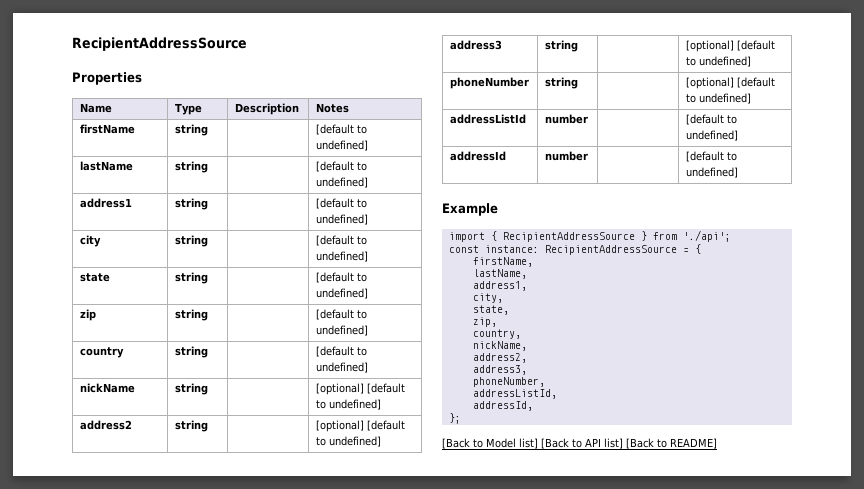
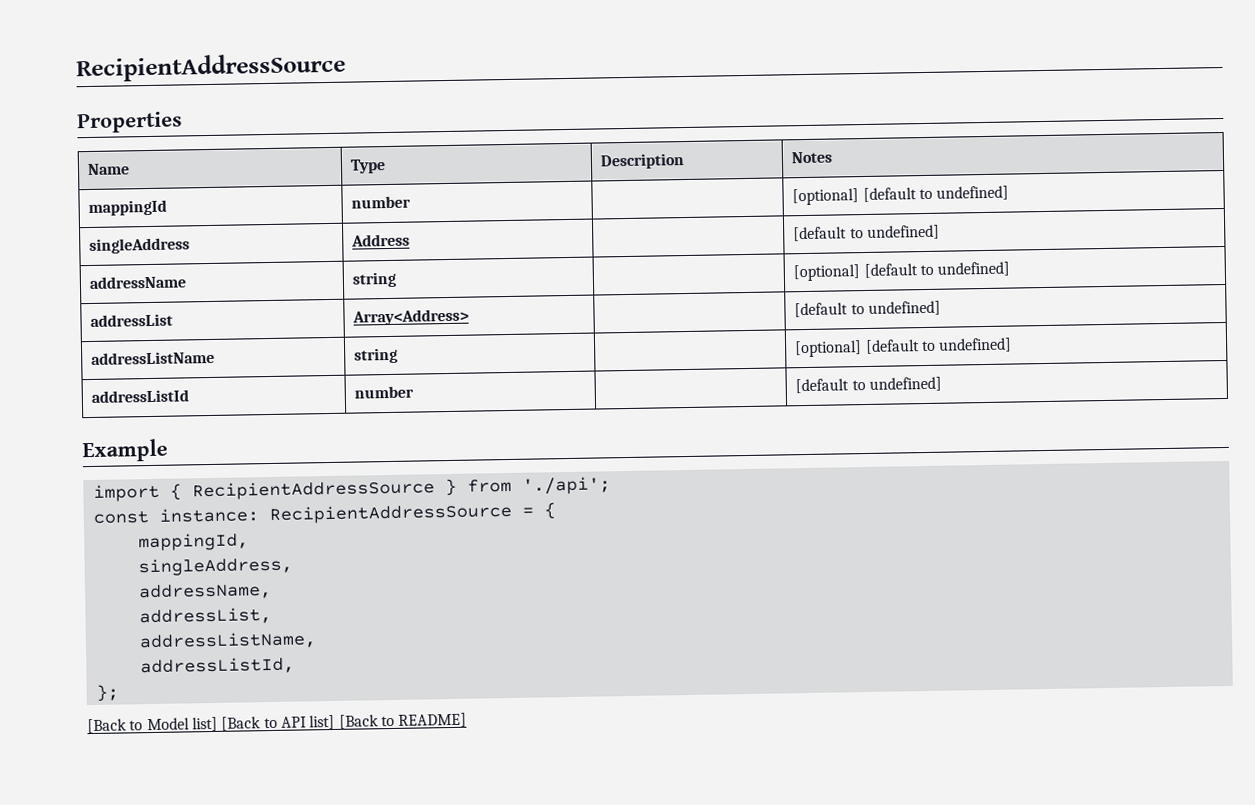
[79,124,135,134] [174,124,208,136] [315,124,367,135] [315,140,368,151] [79,161,133,171] [174,161,208,173] [315,161,367,172] [315,177,368,188] [79,198,132,208] [174,198,208,210] [315,198,367,209] [315,214,368,225] [79,235,101,247] [174,235,208,247] [315,235,367,246] [315,251,368,262] [79,273,110,282] [174,272,208,284] [315,272,367,283] [315,288,368,299] [79,309,96,321] [174,309,208,321] [315,309,367,320] [315,325,368,336] [79,347,124,358] [174,346,208,358] [315,346,367,357] [315,362,368,373] [79,383,135,393] [174,383,208,395] [315,383,405,395] [315,399,381,410] [79,420,132,430] [174,420,208,432] [315,420,405,432] [315,436,381,447] [449,40,502,50] [544,40,578,52] [685,40,775,52] [685,56,751,67] [449,77,529,89] firstName | string | | [default to undefined] // lastName | string | | [default to undefined] // address1 | string | | [default to undefined] // city | string | | [default to undefined] // state | string | | [default to undefined] // zip | string | | [default to undefined] // country | string | | [default to undefined] // nickName | string | | [optional] [default to undefined] // address2 | string | | [optional] [default to undefined] // address3 | string | | [optional] [default to undefined] // phoneNumber -> [88,199,168,216] [351,195,412,209] [792,185,1010,206] [89,237,191,254] [351,233,411,247] [793,224,940,242] [89,275,188,289] [352,271,398,288] [793,261,1011,282] [90,313,174,327] [352,308,470,326] [794,300,941,318] [91,350,216,365] mappingId | number | | [optional] [default to undefined] // singleAddress | Address | | [default to undefined] // addressName | string | | [optional] [default to undefined] // addressList | Array<Address> | | [default to undefined] // addressListName
[449,151,506,161] [544,151,588,161] [685,151,737,162] [685,167,738,178] // addressId | number | | [default to undefined] -> (942, 384) none
[472,257,533,267] [472,269,527,279] [472,281,527,291] [472,293,503,303] [472,305,509,315] [472,317,497,327] [472,329,521,339] [472,341,527,351] [472,353,527,363] [472,365,527,375] [472,377,545,387] firstName, // lastName, // address1, // city, // state, // zip, // country, // nickName, // address2, // address3, // phoneNumber, -> [137,532,249,552] [137,556,293,577] [137,582,272,601] [138,606,272,626] [138,631,317,651] mappingId, // singleAddress, // addressName, // addressList, // addressListName,
[472,401,533,411] // addressId, -> (295, 666) none

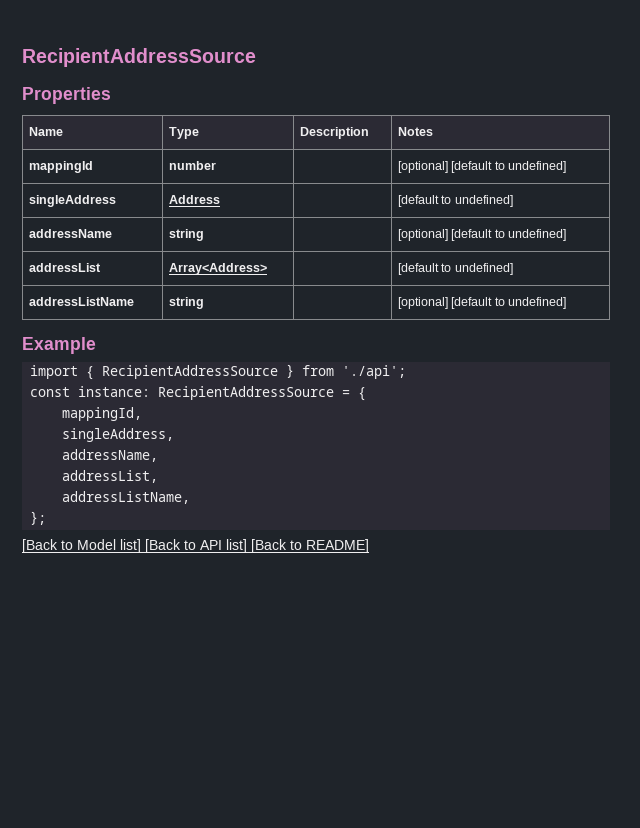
[91,389,190,403] [354,385,415,399] [795,376,942,394] // addressListId | number | | [default to undefined] -> (567, 303) none
[139,656,295,676] // addressListId, -> (191, 497) none

